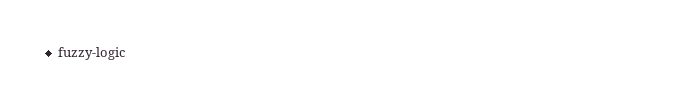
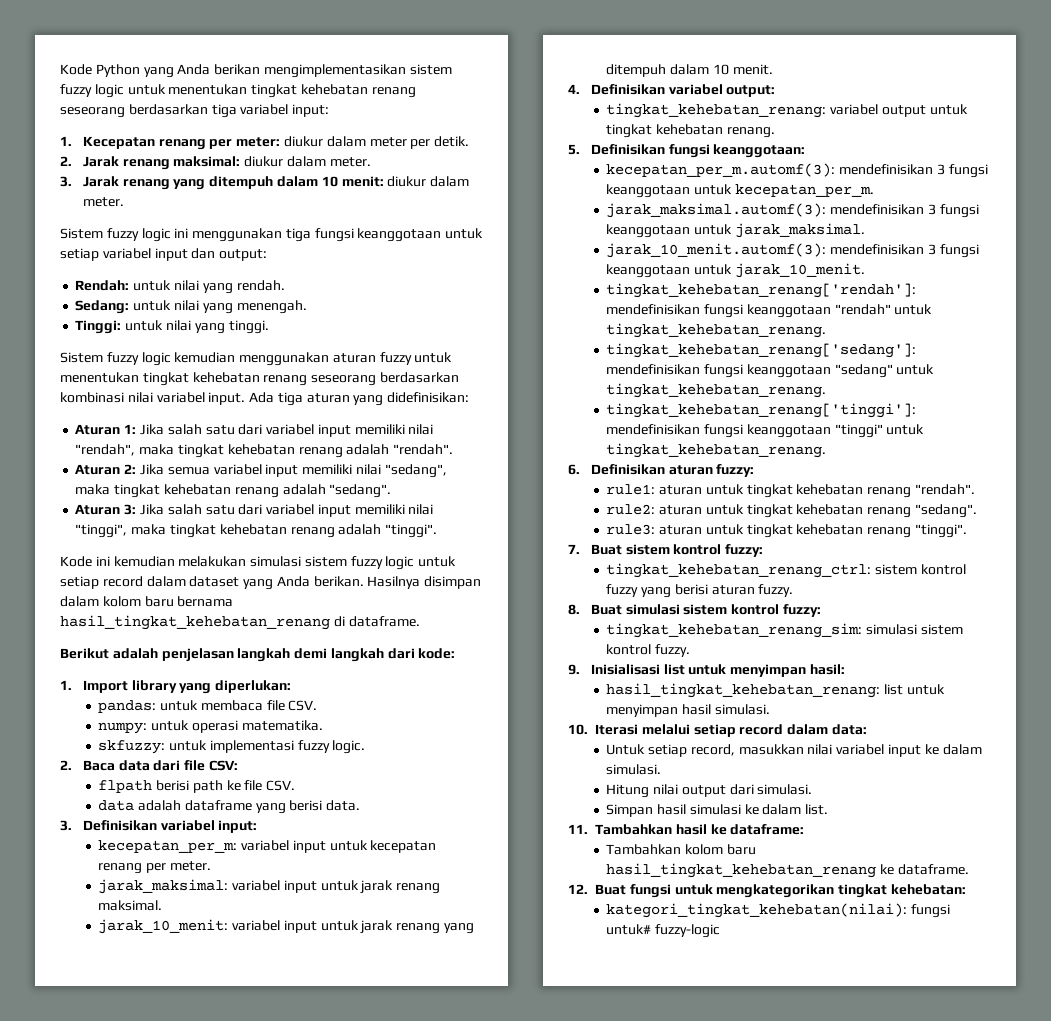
(57, 53) none -> [60,64,452,78] [60,84,416,98] [60,104,330,118] [60,136,470,150] [60,156,371,170] [60,176,470,190] [82,197,124,207] [60,228,484,242] [60,248,268,261] [75,280,285,294] [75,300,307,314] [75,320,269,334] [60,352,453,366] [60,372,459,386] [60,392,470,406] [75,424,434,437] [75,444,454,458] [75,464,447,478] [75,484,392,498] [75,504,434,517] [75,524,438,538] [60,556,457,570] [60,576,482,590] [60,596,234,607] [60,615,420,630] [60,648,456,662] [60,680,292,694] [98,700,318,713] [98,720,323,734] [98,740,366,754] [60,760,239,771] [98,780,296,793] [98,800,361,814] [60,820,258,833] [98,840,437,853] [98,861,211,874] [98,879,441,894] [98,900,163,911] [98,919,474,934] [606,64,773,77] [568,84,776,97] [606,103,968,118] [606,124,775,138] [568,144,806,158] [606,163,988,178] [606,184,874,198] [606,203,979,218] [606,223,865,238] [606,243,979,258] [606,263,865,278] [606,283,917,298] [606,304,933,318] [606,323,827,338] [606,343,917,358] [606,364,935,378] [606,383,827,398] [606,403,917,418] [606,424,925,438] [606,443,827,458] [568,464,755,477] [606,484,975,498] [606,504,977,518] [606,524,967,538] [568,544,764,557] [606,563,966,578] [606,584,794,598] [568,604,822,617] [606,623,963,638] [606,644,691,657] [568,664,846,677] [606,683,945,698] [606,704,770,717] [568,724,867,737] [606,744,982,757] [606,764,662,775] [606,784,813,798] [606,804,829,817] [568,824,805,835] [606,844,756,855] [606,863,969,878] [568,884,966,898] [606,903,951,918] [606,924,652,935] Kode Python yang Anda berikan mengimplementasikan sistem fuzzy logic untuk menentukan tingkat kehebatan renang seseorang berdasarkan tiga variabel input: // 1. Kecepatan renang per meter: diukur dalam meter per detik. // 2. Jarak renang maksimal: diukur dalam meter. // 3. Jarak renang yang ditempuh dalam 10 menit: diukur dalam meter. // Sistem fuzzy logic ini menggunakan tiga fungsi keanggotaan untuk setiap variabel input dan output: // Rendah: untuk nilai yang rendah. // Sedang: untuk nilai yang menengah. // Tinggi: untuk nilai yang tinggi. // Sistem fuzzy logic kemudian menggunakan aturan fuzzy untuk menentukan tingkat kehebatan renang seseorang berdasarkan kombinasi nilai variabel input. Ada tiga aturan yang didefinisikan: // Aturan 1: Jika salah satu dari variabel input memiliki nilai "rendah", maka tingkat kehebatan renang adalah "rendah". // Aturan 2: Jika semua variabel input memiliki nilai "sedang", maka tingkat kehebatan renang adalah "sedang". // Aturan 3: Jika salah satu dari variabel input memiliki nilai "tinggi", maka tingkat kehebatan renang adalah "tinggi". // Kode ini kemudian melakukan simulasi sistem fuzzy logic untuk setiap record dalam dataset yang Anda berikan. Hasilnya disimpan dalam kolom baru bernama hasil_tingkat_kehebatan_renang di dataframe. // Berikut adalah penjelasan langkah demi langkah dari kode: // 1. Import library yang diperlukan: // pandas: untuk membaca file CSV. // numpy: untuk operasi matematika. // skfuzzy: untuk implementasi fuzzy logic. // 2. Baca data dari file CSV: // flpath berisi path ke file CSV. // data adalah dataframe yang berisi data. // 3. Definisikan variabel input: // kecepatan_per_m: variabel input untuk kecepatan renang per meter. // jarak_maksimal: variabel input untuk jarak renang maksimal. // jarak_10_menit: variabel input untuk jarak renang yang ditempuh dalam 10 menit. // 4. Definisikan variabel output: // tingkat_kehebatan_renang: variabel output untuk tingkat kehebatan renang. // 5. Definisikan fungsi keanggotaan: // kecepatan_per_m.automf(3): mendefinisikan 3 fungsi keanggotaan untuk kecepatan_per_m. // jarak_maksimal.automf(3): mendefinisikan 3 fungsi keanggotaan untuk jarak_maksimal. // jarak_10_menit.automf(3): mendefinisikan 3 fungsi keanggotaan untuk jarak_10_menit. // tingkat_kehebatan_renang['rendah']: mendefinisikan fungsi keanggotaan "rendah" untuk tingkat_kehebatan_renang. // tingkat_kehebatan_renang['sedang']: mendefinisikan fungsi keanggotaan "sedang" untuk tingkat_kehebatan_renang. // tingkat_kehebatan_renang['tinggi']: mendefinisikan fungsi keanggotaan "tinggi" untuk tingkat_kehebatan_renang. // 6. Definisikan aturan fuzzy: // rule1: aturan untuk tingkat kehebatan renang "rendah". // rule2: aturan untuk tingkat kehebatan renang "sedang". // rule3: aturan untuk tingkat kehebatan renang "tinggi". // 7. Buat sistem kontrol fuzzy: // tingkat_kehebatan_renang_ctrl: sistem kontrol fuzzy yang berisi aturan fuzzy. // 8. Buat simulasi sistem kontrol fuzzy: // tingkat_kehebatan_renang_sim: simulasi sistem kontrol fuzzy. // 9. Inisialisasi list untuk menyimpan hasil: // hasil_tingkat_kehebatan_renang: list untuk menyimpan hasil simulasi. // 10. Iterasi melalui setiap record dalam data: // Untuk setiap record, masukkan nilai variabel input ke dalam simulasi. // Hitung nilai output dari simulasi. // Simpan hasil simulasi ke dalam list. // 11. Tambahkan hasil ke dataframe: // Tambahkan kolom baru hasil_tingkat_kehebatan_renang ke dataframe. // 12. Buat fungsi untuk mengkategorikan tingkat kehebatan: // kategori_tingkat_kehebatan(nilai): fungsi untuk#

